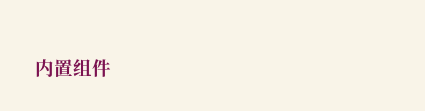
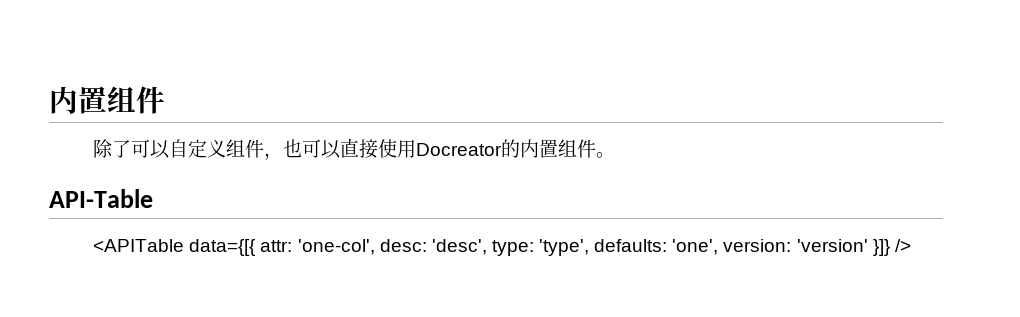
[35,59,111,77] 内置组件 -> [49,86,165,114] [93,139,616,160] [49,189,153,208] [93,239,911,256] 内置组件 // 除了可以自定义组件，也可以直接使用Docreator的内置组件。 // API-Table // <APITable data={[{ attr: 'one-col', desc: 'desc', type: 'type', defaults: 'one', version: 'version' }]} />

